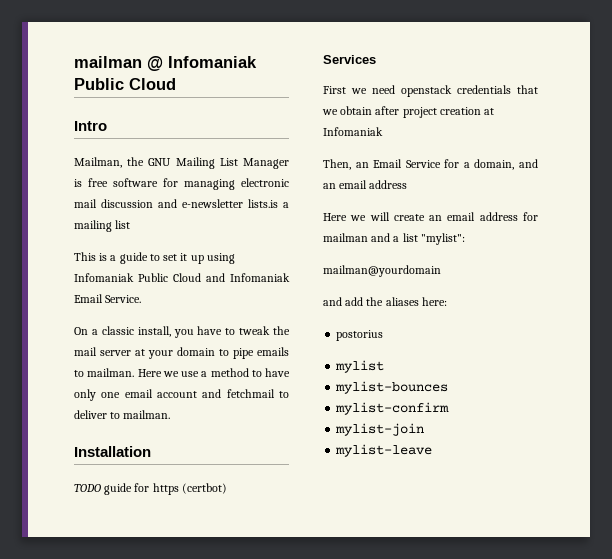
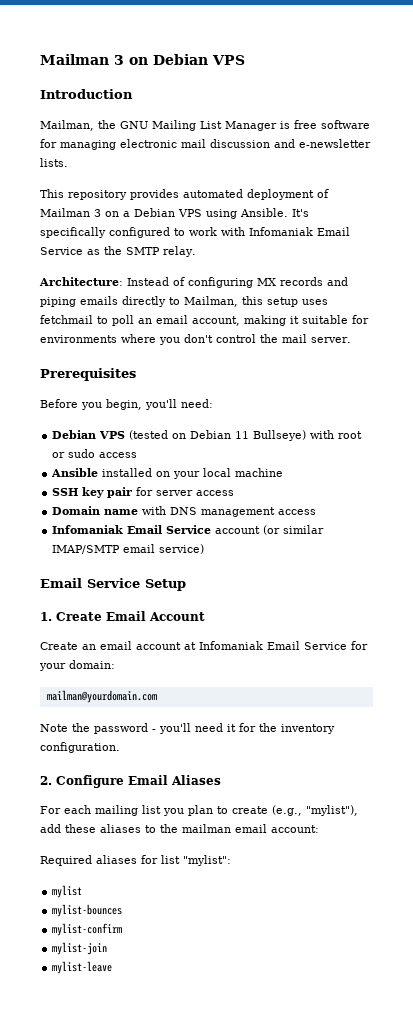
[74,56,257,71] [74,78,176,90] [74,121,107,131] mailman @ Infomaniak Public Cloud // Intro -> [40,54,245,65] [40,89,133,99] Mailman 3 on Debian VPS // Introduction
[248,199,289,208] [74,220,131,232] [74,252,235,264] [74,273,290,282] [74,294,142,303] [74,326,290,338] [74,347,289,359] [74,368,290,377] [74,389,289,401] [74,410,171,419] [74,446,151,457] [74,483,227,495] [323,55,376,64] [323,85,538,97] [322,106,481,118] lists.is a mailing list // This is a guide to set it up using Infomaniak Public Cloud and Infomaniak Email Service. // On a classic install, you have to tweak the mail server at your domain to pipe emails to mailman. Here we use a method to have only one email account and fetchmail to deliver to mailman. // Installation // TODO guide for https (certbot) // Services // First we need openstack credentials that we obtain after project creation -> [40,158,68,167] [40,189,329,200] [40,208,309,219] [40,227,350,238] [40,246,196,257] [39,277,348,288] [40,296,328,307] [40,315,369,326] [40,334,351,345] [40,368,136,381] [40,399,213,410] [52,430,363,441] [52,449,138,458] [51,468,284,479] [52,487,235,498] [52,506,317,517] [52,525,325,535] [52,544,205,554] [40,578,186,591] [40,611,205,621] [40,641,181,650] lists. // This repository provides automated deployment of Mailman 3 on a Debian VPS using Ansible. It's specifically configured to work with Infomaniak Email Service as the SMTP relay. // Architecture: Instead of configuring MX records and piping emails directly to Mailman, this setup uses fetchmail to poll an email account, making it suitable for environments where you don't control the mail server. // Prerequisites // Before you begin, you'll need: // Debian VPS (tested on Debian 11 Bullseye) with root or sudo access // Ansible installed on your local machine // SSH key pair for server access // Domain name with DNS management access // Infomaniak Email Service account (or similar IMAP/SMTP email service) // Email Service Setup // 1. Create Email Account // Create an email account
[323,159,369,170] // Then, an -> (263, 645) none
[463,159,538,170] [323,180,408,189] [323,212,538,221] [323,233,465,245] [323,265,441,277] [323,297,447,306] [336,330,384,341] a domain, and an email address // Here we will create an email address for mailman and a list "mylist": // mailman@yourdomain // and add the aliases here: // postorius -> [39,660,115,671] [46,690,157,703] [40,723,335,734] [40,742,120,753] [40,775,221,788] [40,805,358,816] [40,824,319,833] [40,855,231,866] your domain: // mailman@yourdomain.com // Note the password - you'll need it for the inventory configuration. // 2. Configure Email Aliases // For each mailing list you plan to create (e.g., "mylist"), add these aliases to the mailman email account: // Required aliases for list "mylist":

